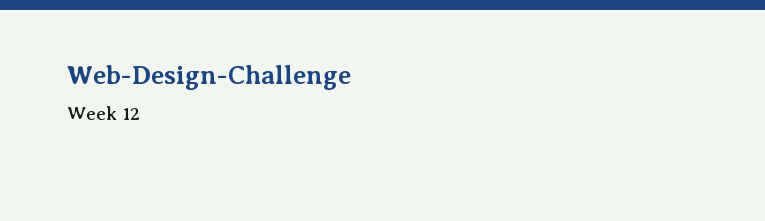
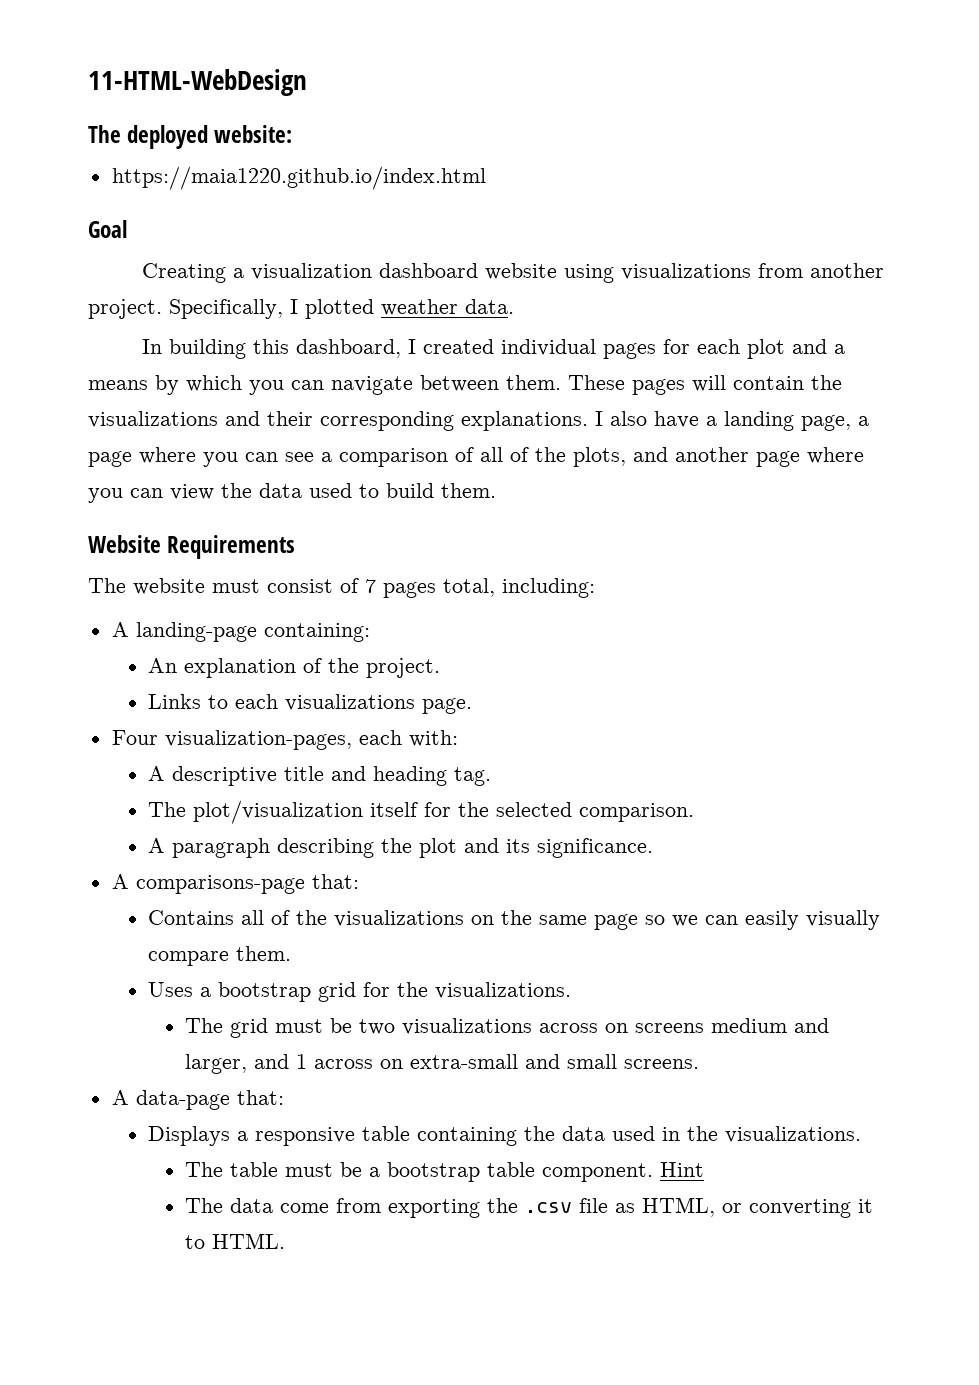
[67,65,351,90] [67,106,141,120] Web-Design-Challenge // Week 12 -> [88,69,307,96] [88,125,293,149] [111,166,486,190] [88,220,127,238] [142,263,885,283] [88,299,514,319] [142,339,846,359] [88,375,842,395] [88,411,869,431] [88,447,864,467] [88,483,496,503] [88,535,296,559] [88,578,595,598] [111,622,370,642] [148,658,441,678] [148,694,473,714] [111,730,458,750] [148,766,492,786] [148,800,695,824] [148,838,654,858] [111,874,359,894] [148,910,881,930] [148,946,292,966] [148,982,572,1002] [184,1018,829,1038] [184,1054,699,1074] [111,1090,284,1110] [148,1126,862,1146] [184,1162,704,1182] [184,1197,873,1218] [184,1233,285,1249] 11-HTML-WebDesign // The deployed website: // https://maia1220.github.io/index.html // Goal // Creating a visualization dashboard website using visualizations from another project. Specifically, I plotted weather data. // In building this dashboard, I created individual pages for each plot and a means by which you can navigate between them. These pages will contain the visualizations and their corresponding explanations. I also have a landing page, a page where you can see a comparison of all of the plots, and another page where you can view the data used to build them. // Website Requirements // The website must consist of 7 pages total, including: // A landing-page containing: // An explanation of the project. // Links to each visualizations page. // Four visualization-pages, each with: // A descriptive title and heading tag. // The plot/visualization itself for the selected comparison. // A paragraph describing the plot and its significance. // A comparisons-page that: // Contains all of the visualizations on the same page so we can easily visually compare them. // Uses a bootstrap grid for the visualizations. // The grid must be two visualizations across on screens medium and larger, and 1 across on extra-small and small screens. // A data-page that: // Displays a responsive table containing the data used in the visualizations. // The table must be a bootstrap table component. Hint // The data come from exporting the .csv file as HTML, or converting it to HTML.

